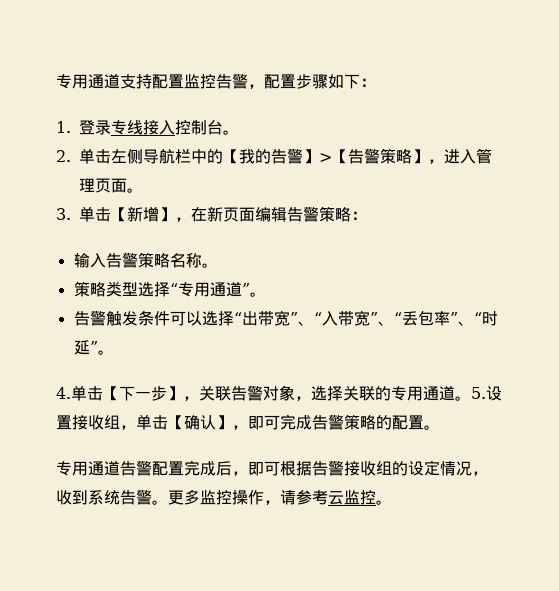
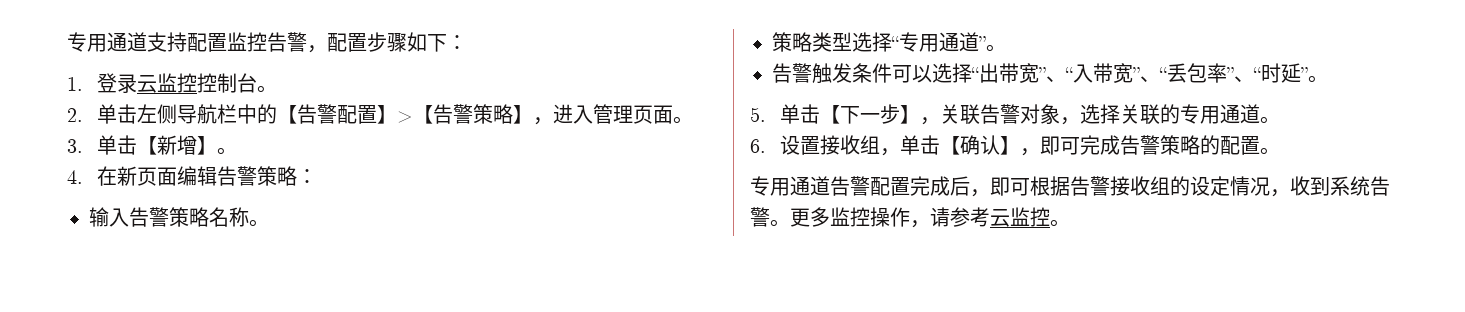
[111,120,175,135] 专线接入 -> [137,73,198,93] 云监控
[239,149,303,164] 我的告警 -> [297,104,378,124] 告警配置
[175,217,191,222] ， -> [217,147,238,155] [67,170,83,184] 。 // 4.
[56,387,71,399] 4. -> [750,107,766,122] 5.
[471,387,486,399] 5. -> [750,139,766,153] // 6.

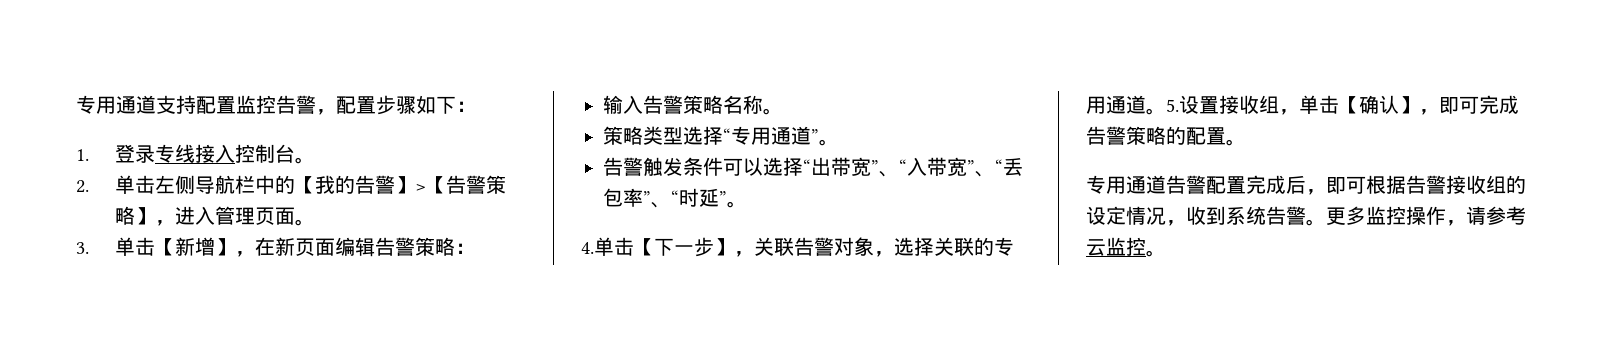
[137,73,198,93] 云监控 -> [154,144,235,163] 专线接入
[297,104,378,124] 告警配置 -> [314,175,395,194] 我的告警
[217,147,238,155] [67,170,83,184] 。 // 4. -> [234,251,255,257] ，
[750,107,766,122] 5. -> [581,242,594,254] 4.
[750,139,766,153] // 6. -> [1166,99,1179,112] 5.

